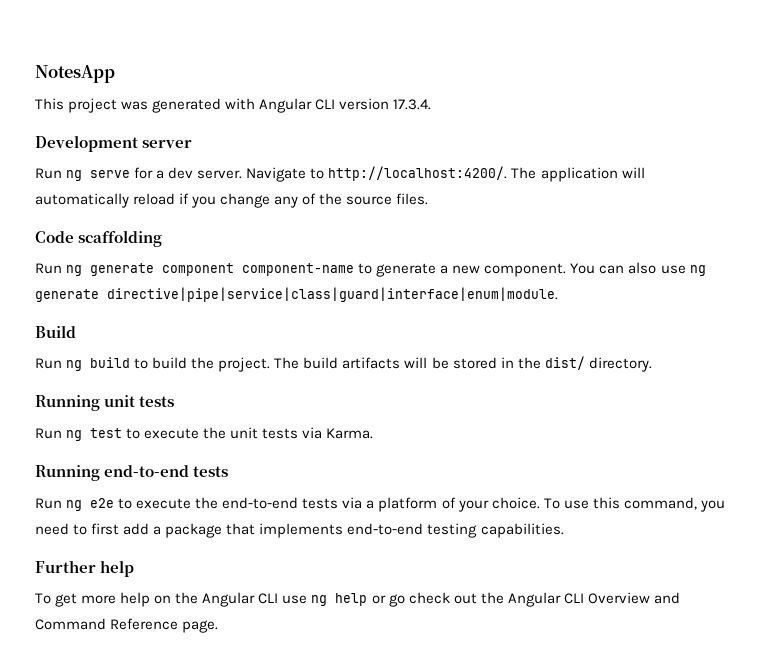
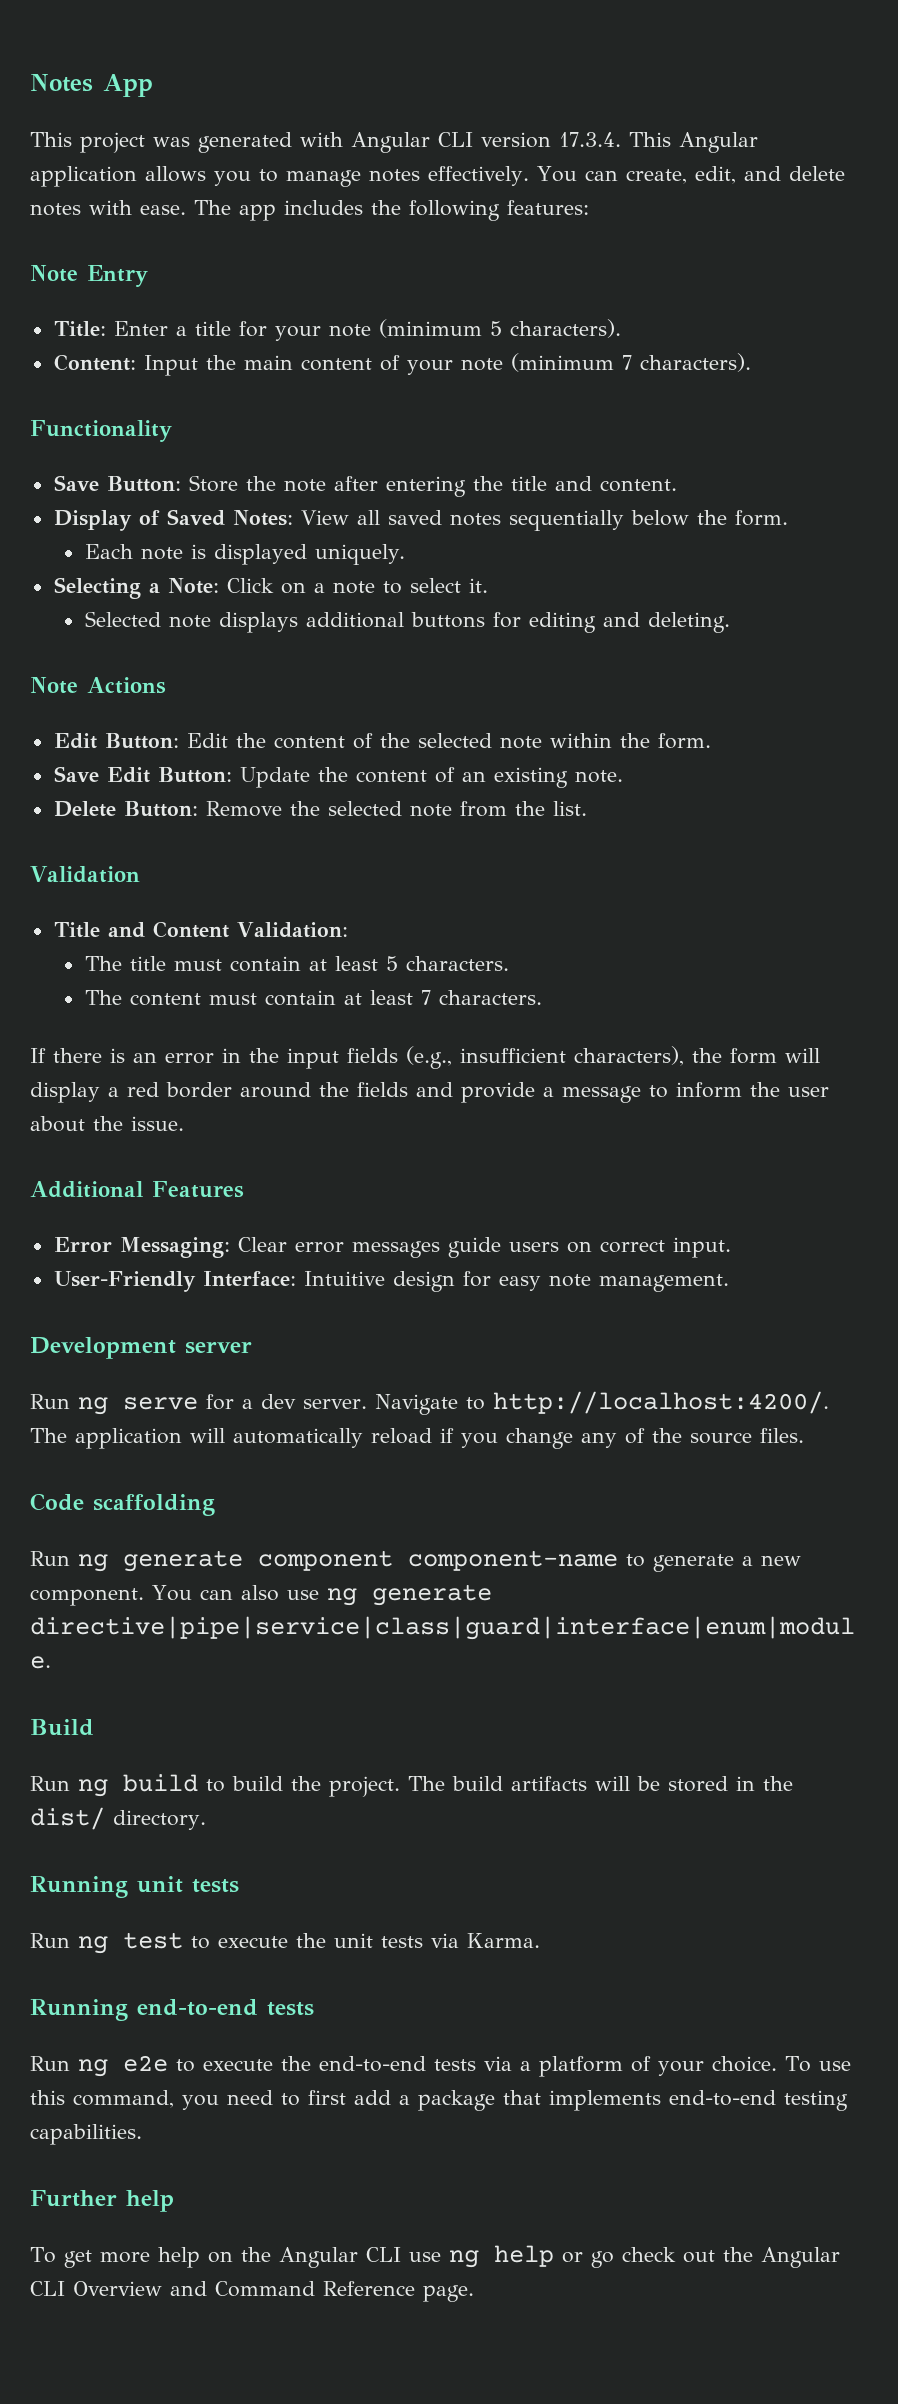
[35,65,115,83] NotesApp -> [30,74,153,97] Notes App
(432, 104) none -> [629,132,758,153] [30,166,845,187] [30,200,589,221] [30,265,148,287] [53,319,621,341] [53,353,751,376] [30,420,172,442] [53,475,677,497] [53,509,788,531] [84,544,406,565] [53,577,488,599] [84,611,730,633] [30,677,166,694] [53,733,711,749] [53,766,623,788] [53,801,587,817] [30,866,140,883] [53,921,348,938] [84,956,509,972] [84,990,542,1006] [30,1046,820,1069] [30,1082,829,1103] [30,1116,184,1132] [30,1181,244,1198] [53,1237,731,1258] [53,1271,729,1292] This Angular application allows you to manage notes effectively. You can create, edit, and delete notes with ease. The app includes the following features: // Note Entry // Title: Enter a title for your note (minimum 5 characters). // Content: Input the main content of your note (minimum 7 characters). // Functionality // Save Button: Store the note after entering the title and content. // Display of Saved Notes: View all saved notes sequentially below the form. // Each note is displayed uniquely. // Selecting a Note: Click on a note to select it. // Selected note displays additional buttons for editing and deleting. // Note Actions // Edit Button: Edit the content of the selected note within the form. // Save Edit Button: Update the content of an existing note. // Delete Button: Remove the selected note from the list. // Validation // Title and Content Validation: // The title must contain at least 5 characters. // The content must contain at least 7 characters. // If there is an error in the input fields (e.g., insufficient characters), the form will display a red border around the fields and provide a message to inform the user about the issue. // Additional Features // Error Messaging: Clear error messages guide users on correct input. // User-Friendly Interface: Intuitive design for easy note management.

